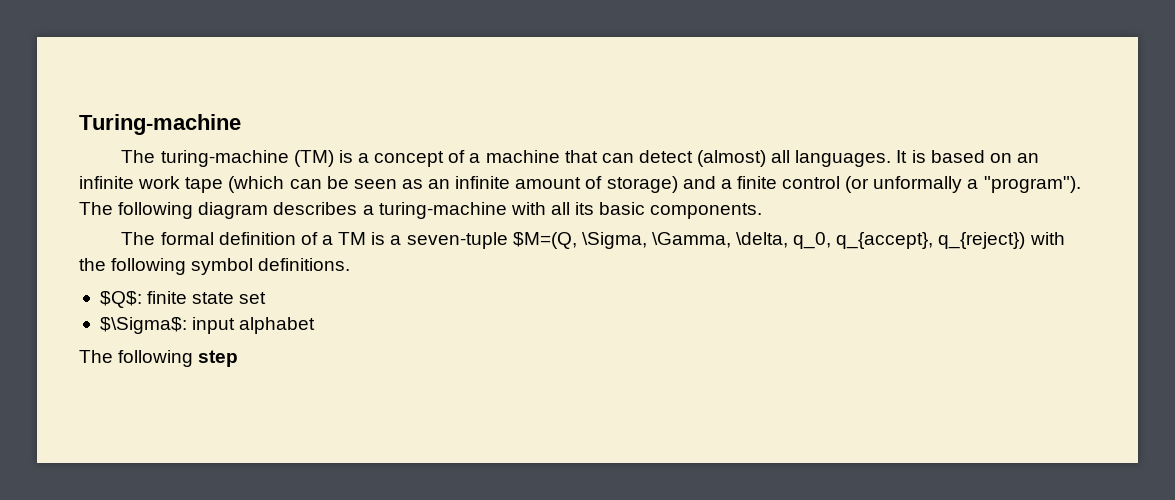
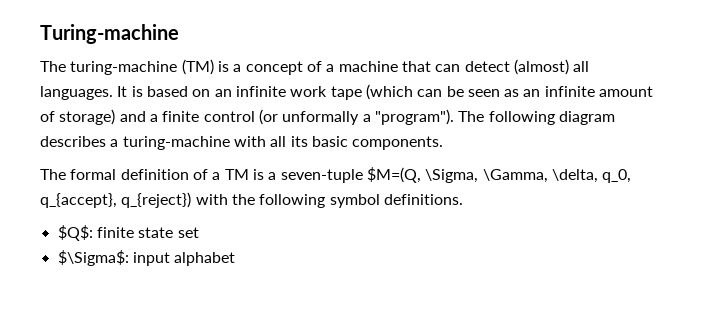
[79,350,239,367] // The following step -> (236, 259) none

